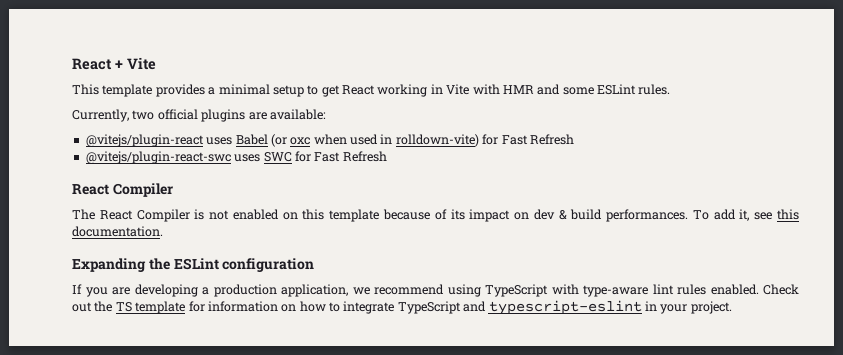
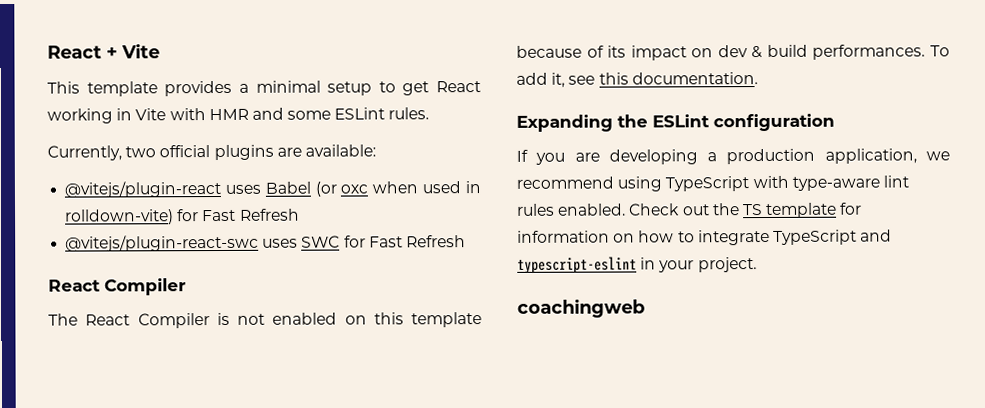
(732, 307) none -> [517,298,645,318] // coachingweb

